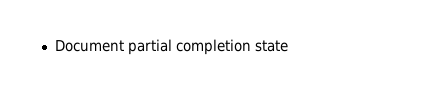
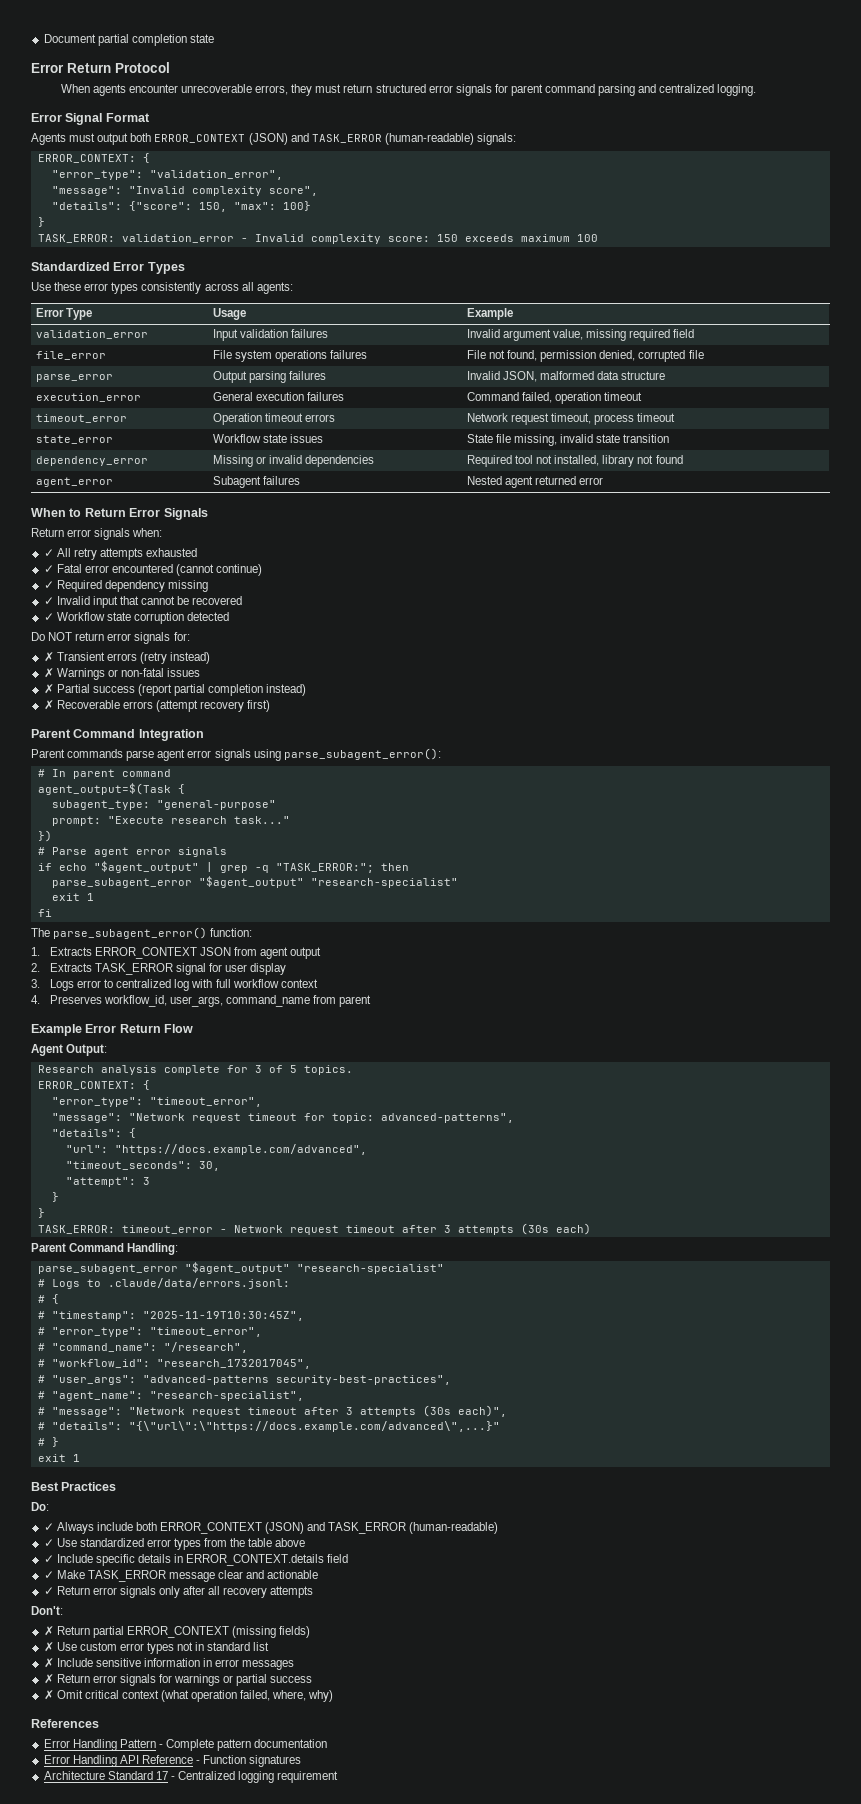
(288, 46) none -> [31,62,170,73] [60,84,757,96] [31,113,150,125] [31,133,516,145] [37,153,150,163] [51,170,283,180] [51,186,318,196] [51,201,311,212] [37,217,45,227] [37,234,598,244] [31,262,185,274] [31,282,293,294] [35,308,92,320] [212,308,246,320] [466,308,513,320] [35,330,148,339] [212,329,329,341] [466,329,695,341] [35,351,106,360] [212,350,368,362] [466,350,704,362] [35,374,113,382] [212,371,327,383] [466,371,666,382] [35,393,141,402] [212,392,345,401] [466,392,643,404] [35,414,127,423] [212,413,336,425] [466,413,676,425] [35,435,113,444] [212,434,324,443] [466,434,670,446] [35,456,148,466] [212,455,375,467] [466,455,683,467] [35,477,113,487] [212,476,300,488] [466,476,604,488] [31,508,208,520] [31,528,163,540] [43,548,198,560] [43,564,263,576] [43,580,208,592] [43,596,243,608] [43,612,230,624] [31,632,190,644] [43,652,211,664] [43,668,201,680] [43,684,307,696] [43,700,271,712] [31,729,204,741] [31,748,441,761] [37,769,171,779] [37,783,185,795] [51,800,276,810] [51,816,290,826] [37,830,52,842] [37,847,227,857] [37,861,409,873] [51,876,458,888] [51,893,94,901] [37,909,52,917] [31,927,253,939] [31,947,322,959] [31,963,287,975] [31,979,318,991] [31,995,372,1007] [31,1024,194,1036] [31,1044,108,1056] [37,1065,353,1075] [37,1080,150,1090] [51,1097,262,1107] [51,1113,514,1123] [51,1128,136,1138] [65,1144,367,1155] [65,1161,220,1171] [65,1177,150,1187] [51,1192,59,1202] [37,1208,45,1218] [37,1223,591,1235] [31,1243,179,1255] [37,1262,444,1274] [37,1278,290,1289] [37,1294,59,1304] [37,1311,304,1321] [37,1327,262,1337] [37,1342,248,1353] [37,1359,311,1369] [37,1375,451,1385] [37,1391,304,1401] [37,1405,507,1417] [37,1421,500,1432] [37,1437,59,1447] [37,1454,80,1462] [31,1482,117,1491] [31,1502,49,1511] [43,1522,499,1534] [43,1538,306,1550] [43,1554,349,1566] [43,1570,319,1582] [43,1586,314,1598] [31,1606,63,1615] [43,1626,311,1638] [43,1642,270,1654] [43,1658,295,1670] [43,1674,313,1686] [43,1690,334,1702] [31,1719,99,1728] [43,1739,328,1751] [43,1755,302,1767] [43,1771,339,1783] // Error Return Protocol // When agents encounter unrecoverable errors, they must return structured error signals for parent command parsing and centralized logging. // Error Signal Format // Agents must output both ERROR_CONTEXT (JSON) and TASK_ERROR (human-readable) signals: // ERROR_CONTEXT: { // "error_type": "validation_error", // "message": "Invalid complexity score", // "details": {"score": 150, "max": 100} // } // TASK_ERROR: validation_error - Invalid complexity score: 150 exceeds maximum 100 // Standardized Error Types // Use these error types consistently across all agents: // Error Type | Usage | Example // validation_error | Input validation failures | Invalid argument value, missing required field // file_error | File system operations failures | File not found, permission denied, corrupted file // parse_error | Output parsing failures | Invalid JSON, malformed data structure // execution_error | General execution failures | Command failed, operation timeout // timeout_error | Operation timeout errors | Network request timeout, process timeout // state_error | Workflow state issues | State file missing, invalid state transition // dependency_error | Missing or invalid dependencies | Required tool not installed, library not found // agent_error | Subagent failures | Nested agent returned error // When to Return Error Signals // Return error signals when: // ✓ All retry attempts exhausted // ✓ Fatal error encountered (cannot continue) // ✓ Required dependency missing // ✓ Invalid input that cannot be recovered // ✓ Workflow state corruption detected // Do NOT return error signals for: // ✗ Transient errors (retry instead) // ✗ Warnings or non-fatal issues // ✗ Partial success (report partial completion instead) // ✗ Recoverable errors (attempt recovery first) // Parent Command Integration // Parent commands parse agent error signals using parse_subagent_error(): // # In parent command // agent_output=$(Task { // subagent_type: "general-purpose" // prompt: "Execute research task..." // }) // # Parse agent error signals // if echo "$agent_output" | grep -q "TASK_ERROR:"; then // parse_subagent_error "$agent_output" "research-specialist" // exit 1 // fi // The parse_subagent_error() function: // 1. Extracts ERROR_CONTEXT JSON from agent output // 2. Extracts TASK_ERROR signal for user display // 3. Logs error to centralized log with full workflow context // 4. Preserves workflow_id, user_args, command_name from parent // Example Error Return Flow // Agent Output: // Research analysis complete for 3 of 5 topics. // ERROR_CONTEXT: { // "error_type": "timeout_error", // "message": "Network request timeout for topic: advanced-patterns", // "details": { // "url": "https://docs.example.com/advanced", // "timeout_seconds": 30, // "attempt": 3 // } // } // TASK_ERROR: timeout_error - Network request timeout after 3 attempts (30s each) // Parent Command Handling: // parse_subagent_error "$agent_output" "research-specialist" // # Logs to .claude/data/errors.jsonl: // # { // # "timestamp": "2025-11-19T10:30:45Z", // # "error_type": "timeout_error", // # "command_name": "/research", // # "workflow_id": "research_1732017045", // # "user_args": "advanced-patterns security-best-practices", // # "agent_name": "research-specialist", // # "message": "Network request timeout after 3 attempts (30s each)", // # "details": "{\"url\":\"https://docs.example.com/advanced\",...}" // # } // exit 1 // Best Practices // Do: // ✓ Always include both ERROR_CONTEXT (JSON) and TASK_ERROR (human-readable) // ✓ Use standardized error types from the table above // ✓ Include specific details in ERROR_CONTEXT.details field // ✓ Make TASK_ERROR message clear and actionable // ✓ Return error signals only after all recovery attempts // Don't: // ✗ Return partial ERROR_CONTEXT (missing fields) // ✗ Use custom error types not in standard list // ✗ Include sensitive information in error messages // ✗ Return error signals for warnings or partial success // ✗ Omit critical context (what operation failed, where, why) // References // Error Handling Pattern - Complete pattern documentation // Error Handling API Reference - Function signatures // Architecture Standard 17 - Centralized logging requirement

